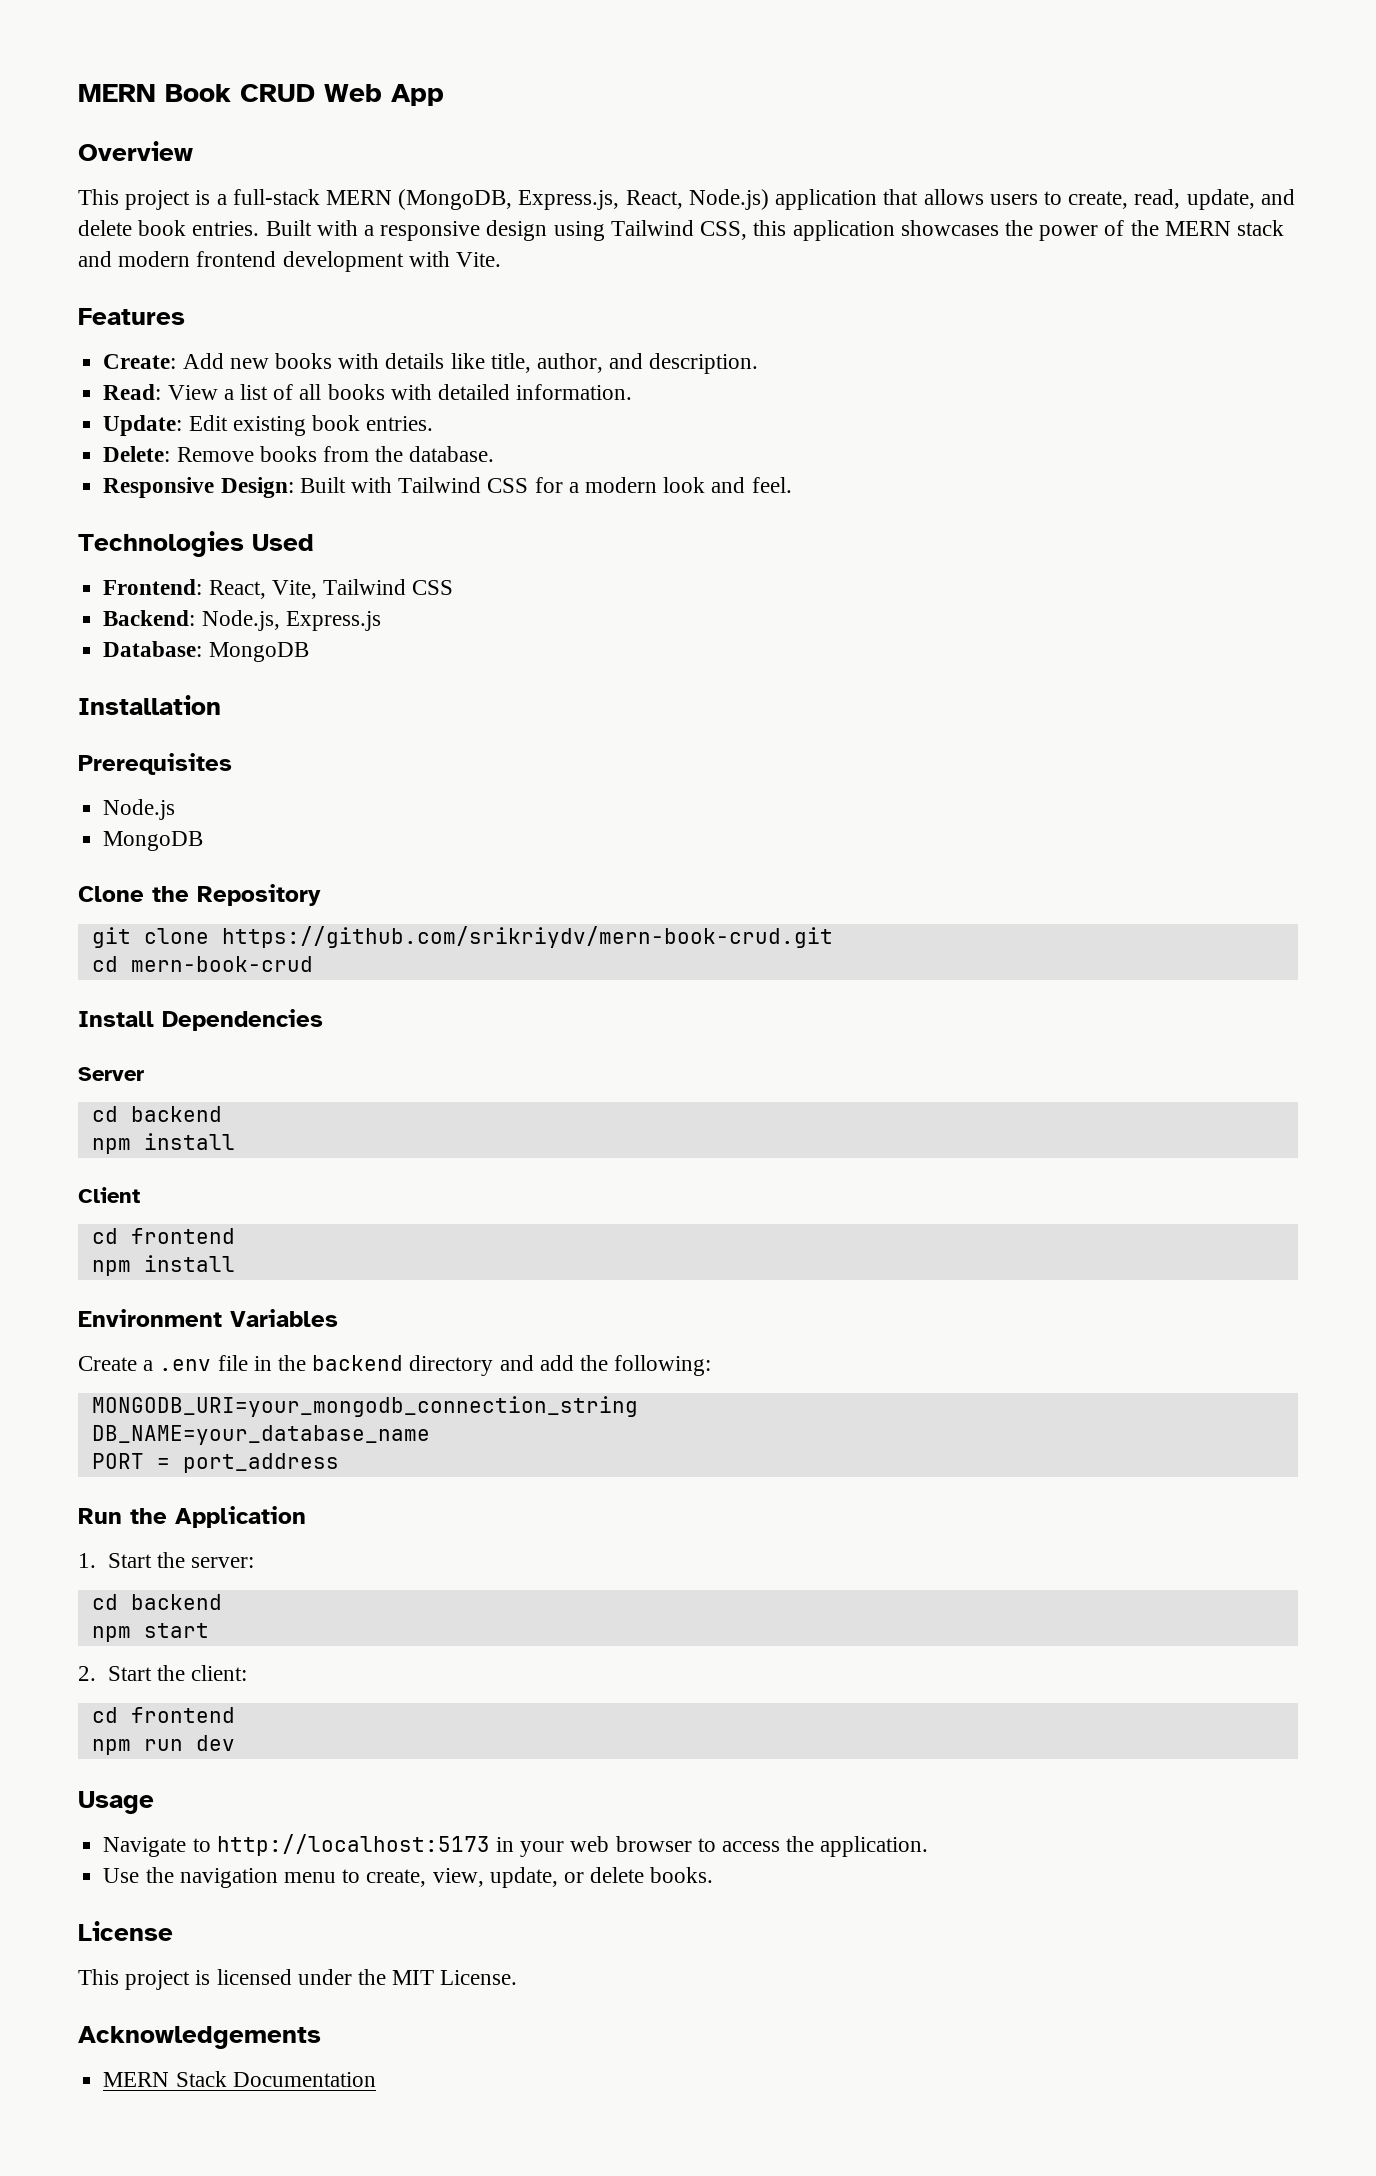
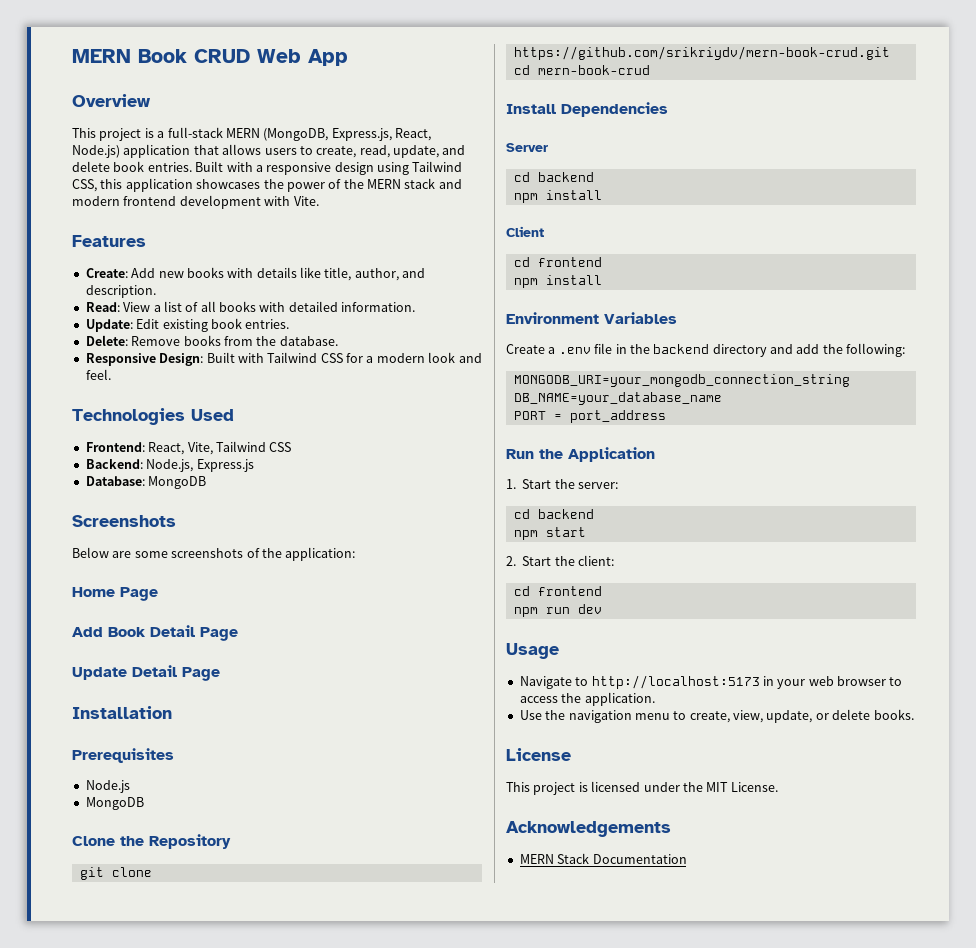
(309, 652) none -> [72,515,176,527] [72,547,356,561] [72,587,158,601] [72,625,238,641] [72,665,220,681] // Screenshots // Below are some screenshots of the application: // Home Page // Add Book Detail Page // Update Detail Page

